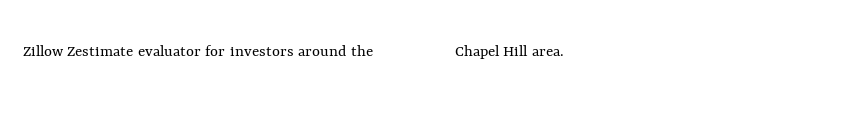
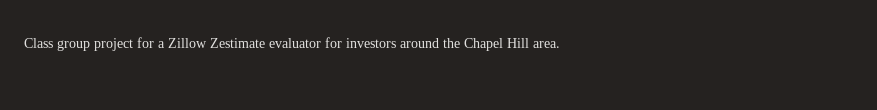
(23, 50) none -> [24,37,165,51] Class group project for a

